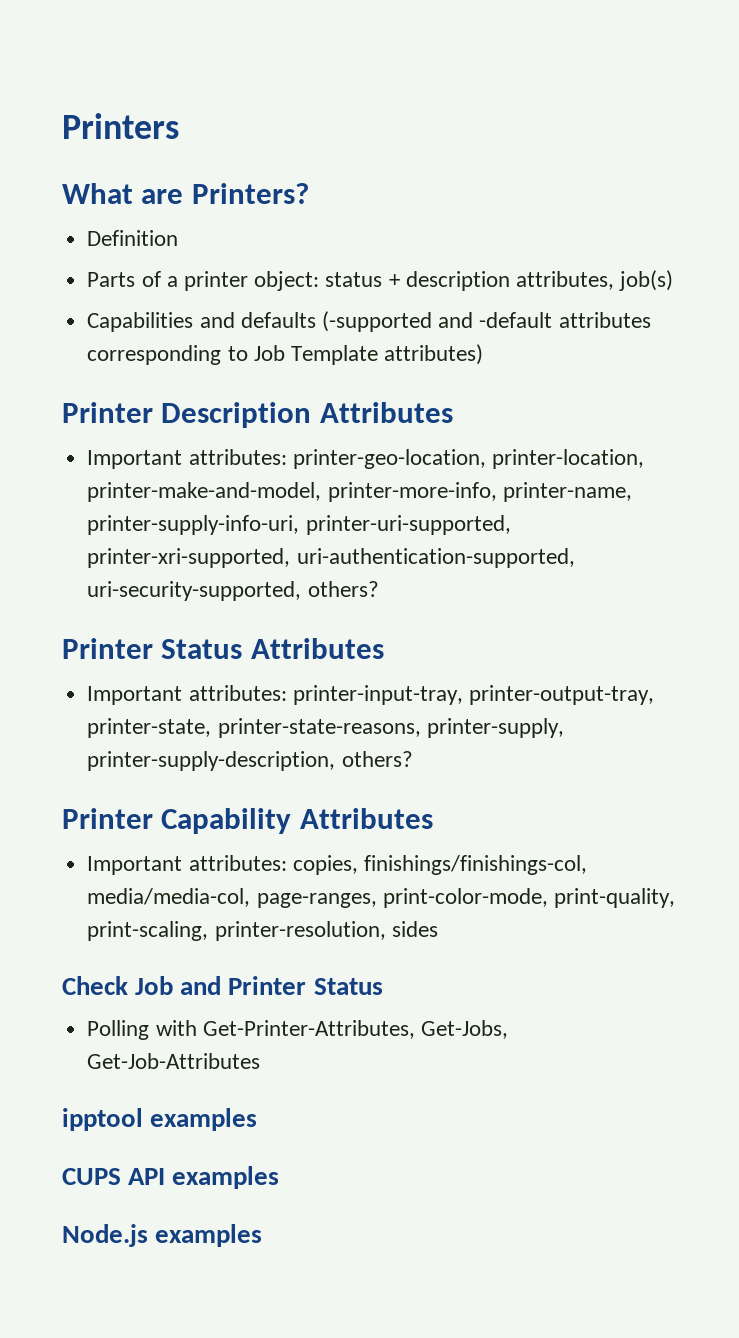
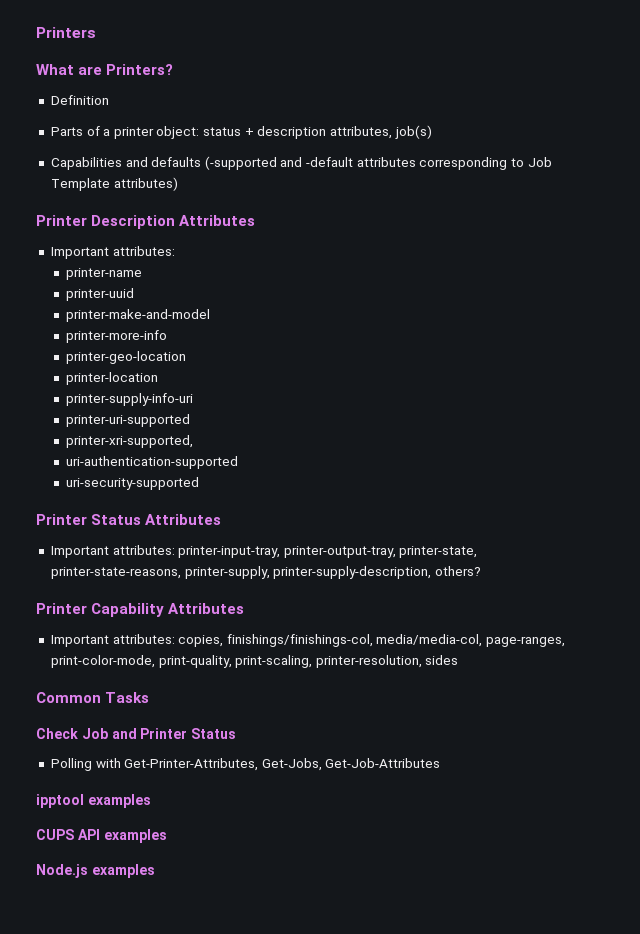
[292,449,644,469] [87,482,632,502] [87,515,511,535] [87,548,575,568] [87,581,379,601] printer-geo-location, printer-location, printer-make-and-model, printer-more-info, printer-name, printer-supply-info-uri, printer-uri-supported, printer-xri-supported, uri-authentication-supported, uri-security-supported, others? -> [66,268,143,280] [66,288,135,301] [66,309,211,322] [66,330,168,343] [66,351,187,364] [66,372,159,385] [66,393,194,406] [66,414,191,427] [66,435,194,448] [66,456,239,469] [66,477,200,490] // printer-name // printer-uuid // printer-make-and-model // printer-more-info // printer-geo-location // printer-location // printer-supply-info-uri // printer-uri-supported // printer-xri-supported, // uri-authentication-supported // uri-security-supported
(438, 929) none -> [36,692,150,703] // Common Tasks

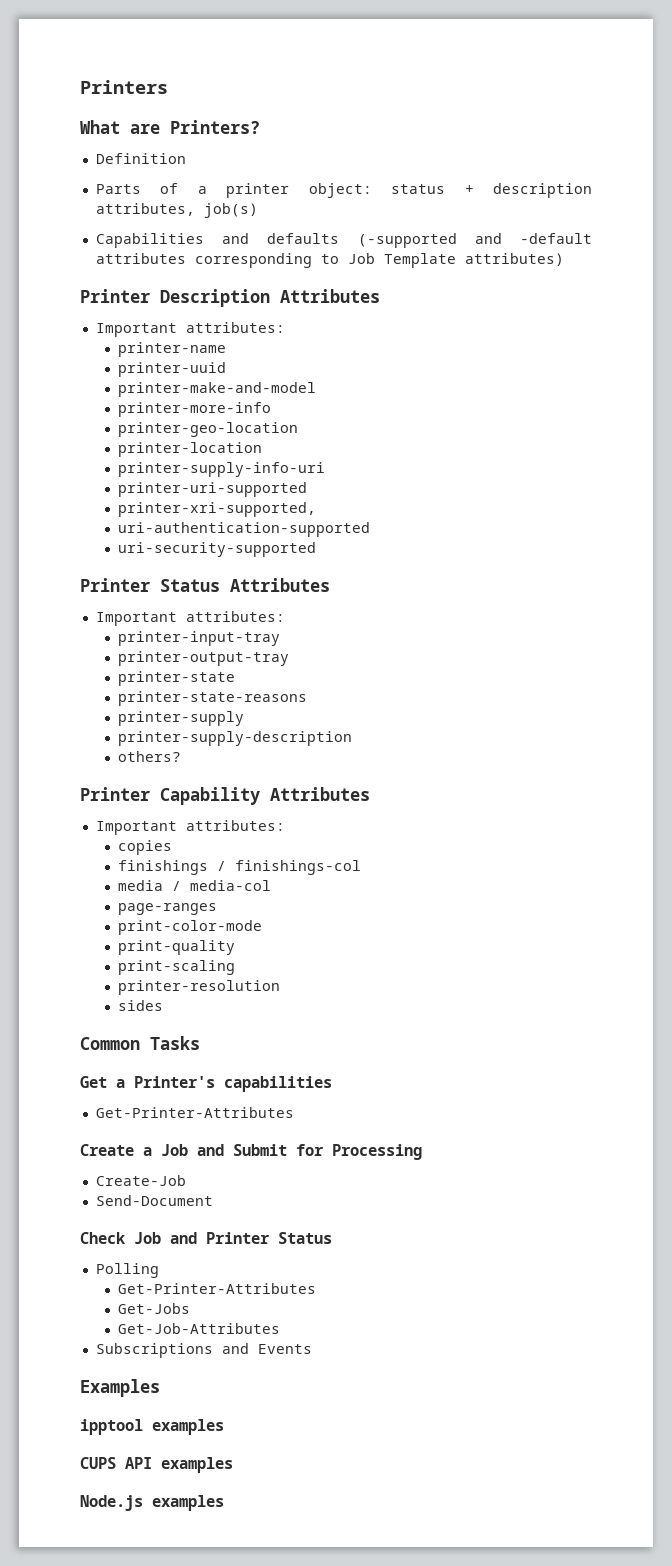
[178,546,478,558] [50,566,432,579] printer-input-tray, printer-output-tray, printer-state, printer-state-reasons, printer-supply, printer-supply-description, -> [117,631,280,646] [117,651,289,666] [117,671,235,686] [117,691,307,706] [117,711,244,726] [117,731,352,746] // printer-input-tray // printer-output-tray // printer-state // printer-state-reasons // printer-supply // printer-supply-description //
[178,634,566,647] [50,655,459,668] [36,692,150,703] copies, finishings/finishings-col, media/media-col, page-ranges, print-color-mode, print-quality, print-scaling, printer-resolution, sides // Common Tasks -> [117,840,172,855] [117,860,361,875] [117,880,271,891] [117,903,217,915] [117,920,262,935] [117,940,235,955] [117,960,235,975] [117,980,280,995] [117,1000,163,1011] [80,1036,200,1050] [80,1076,332,1092] [95,1107,294,1118] [80,1144,422,1160] [95,1175,186,1186] [95,1195,213,1206] // copies // finishings / finishings-col // media / media-col // page-ranges // print-color-mode // print-quality // print-scaling // printer-resolution // sides // Common Tasks // Get a Printer's capabilities // Get-Printer-Attributes // Create a Job and Submit for Processing // Create-Job // Send-Document
[95,758,441,771] with Get-Printer-Attributes, Get-Jobs, Get-Job-Attributes -> [117,1283,316,1294] [117,1303,190,1314] [117,1323,280,1334] [95,1343,312,1358] [80,1379,160,1397] // Get-Printer-Attributes // Get-Jobs // Get-Job-Attributes // Subscriptions and Events // Examples

